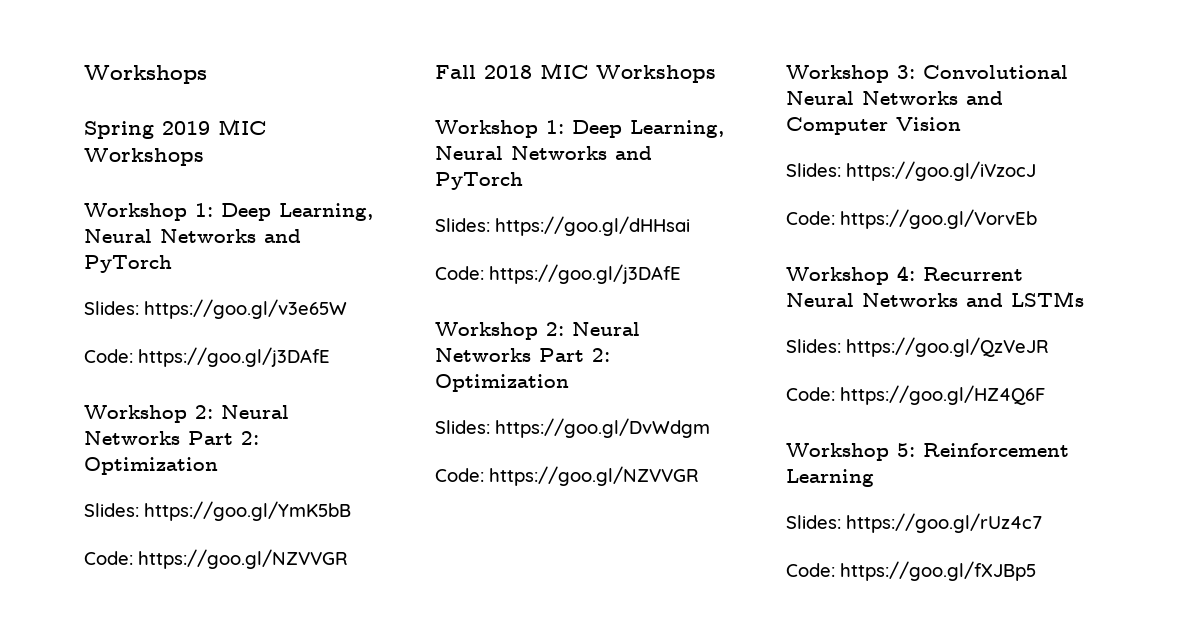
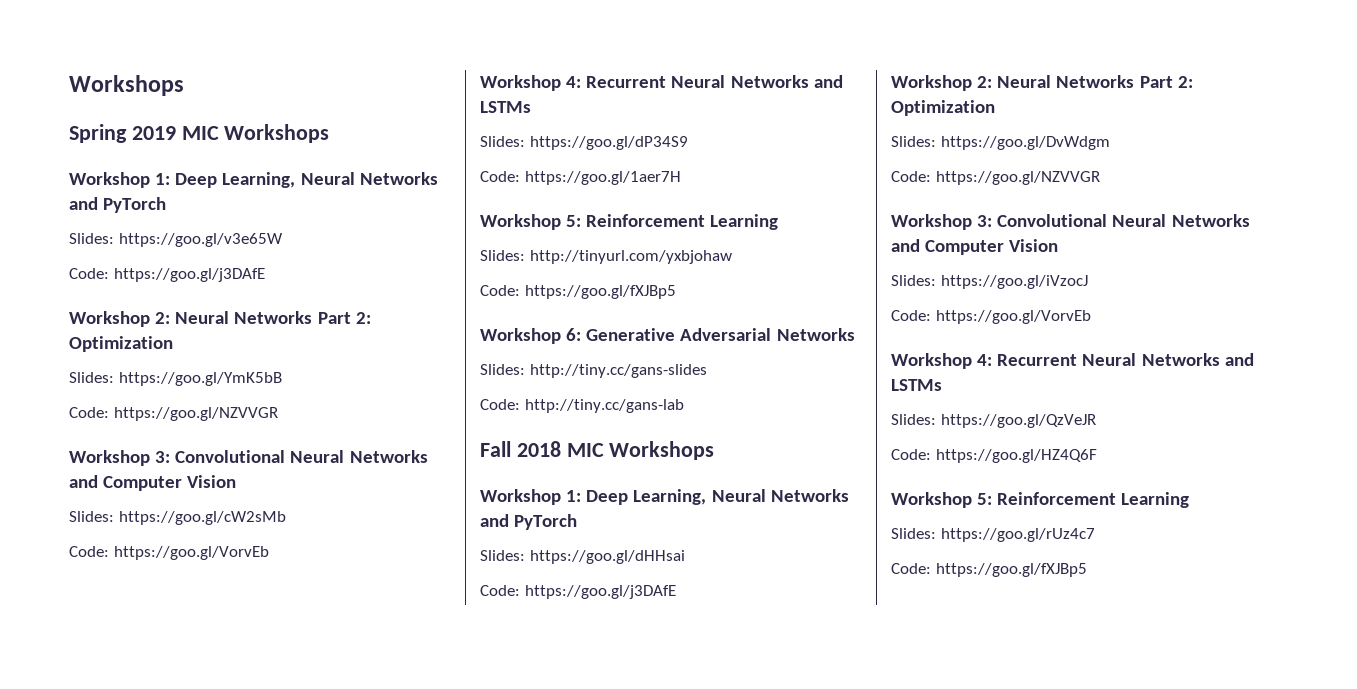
(348, 559) none -> [69,450,428,466] [69,475,237,491] [69,511,286,525] [69,546,269,560] [480,75,843,91] [480,101,531,113] [480,136,688,150] [480,171,681,185] [480,214,779,230] [480,250,732,264] [480,285,676,299] [480,328,855,344] [480,364,707,378] [480,399,684,413] // Workshop 3: Convolutional Neural Networks and Computer Vision // Slides: https://goo.gl/cW2sMb // Code: https://goo.gl/VorvEb // Workshop 4: Recurrent Neural Networks and LSTMs // Slides: https://goo.gl/dP34S9 // Code: https://goo.gl/1aer7H // Workshop 5: Reinforcement Learning // Slides: http://tinyurl.com/yxbjohaw // Code: https://goo.gl/fXJBp5 // Workshop 6: Generative Adversarial Networks // Slides: http://tiny.cc/gans-slides // Code: http://tiny.cc/gans-lab

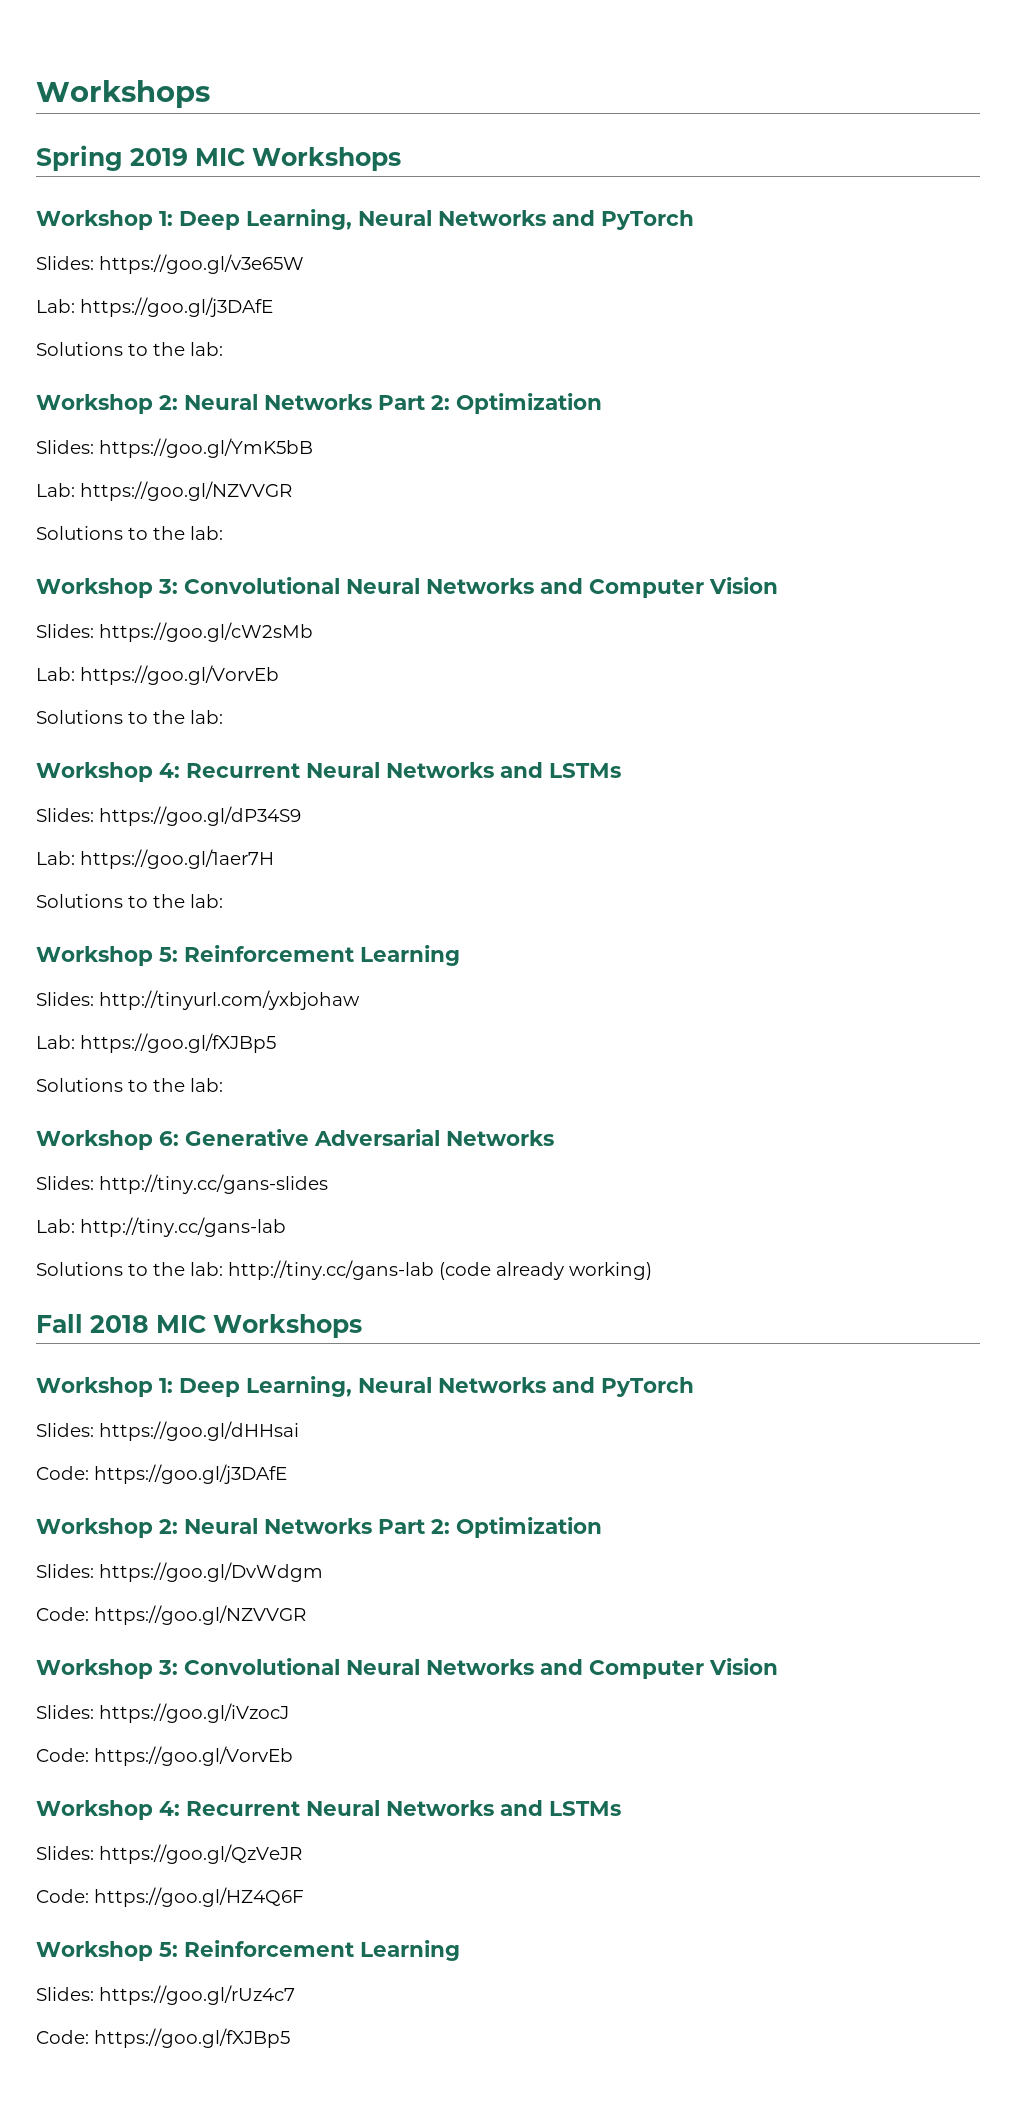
[69,268,265,282] Code: https://goo.gl/j3DAfE -> [36,297,273,317] [36,342,223,356] Lab: https://goo.gl/j3DAfE // Solutions to the lab:
[69,407,278,421] Code: https://goo.gl/NZVVGR -> [36,481,292,501] [36,526,223,540] Lab: https://goo.gl/NZVVGR // Solutions to the lab:
[69,546,269,560] Code: https://goo.gl/VorvEb -> [36,665,279,685] [36,710,223,724] Lab: https://goo.gl/VorvEb // Solutions to the lab:
[480,171,520,182] Code: -> [36,851,75,865] Lab:
(681, 178) none -> [36,894,223,908] // Solutions to the lab:
[480,285,676,299] Code: https://goo.gl/fXJBp5 -> [36,1033,276,1053] [36,1078,223,1092] Lab: https://goo.gl/fXJBp5 // Solutions to the lab:
[480,399,684,413] Code: http://tiny.cc/gans-lab -> [36,1217,286,1237] [36,1260,652,1280] Lab: http://tiny.cc/gans-lab // Solutions to the lab: http://tiny.cc/gans-lab (code already working)

